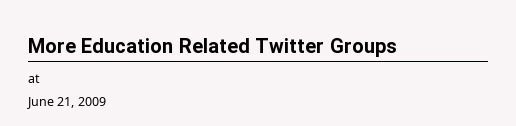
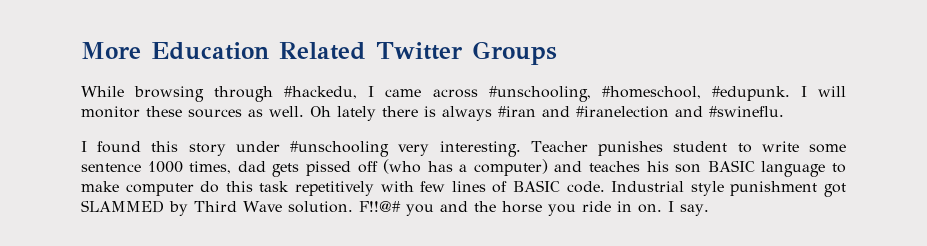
[28,74,40,83] [27,97,106,109] at // June 21, 2009 -> [81,86,846,102] [81,106,784,121] [81,141,847,157] [81,159,847,177] [81,180,847,197] [81,200,709,216] While browsing through #hackedu, I came across #unschooling, #homeschool, #edupunk. I will monitor these sources as well. Oh lately there is always #iran and #iranelection and #swineflu. // I found this story under #unschooling very interesting. Teacher punishes student to write some sentence 1000 times, dad gets pissed off (who has a computer) and teaches his son BASIC language to make computer do this task repetitively with few lines of BASIC code. Industrial style punishment got SLAMMED by Third Wave solution. F!!@# you and the horse you ride in on. I say.

